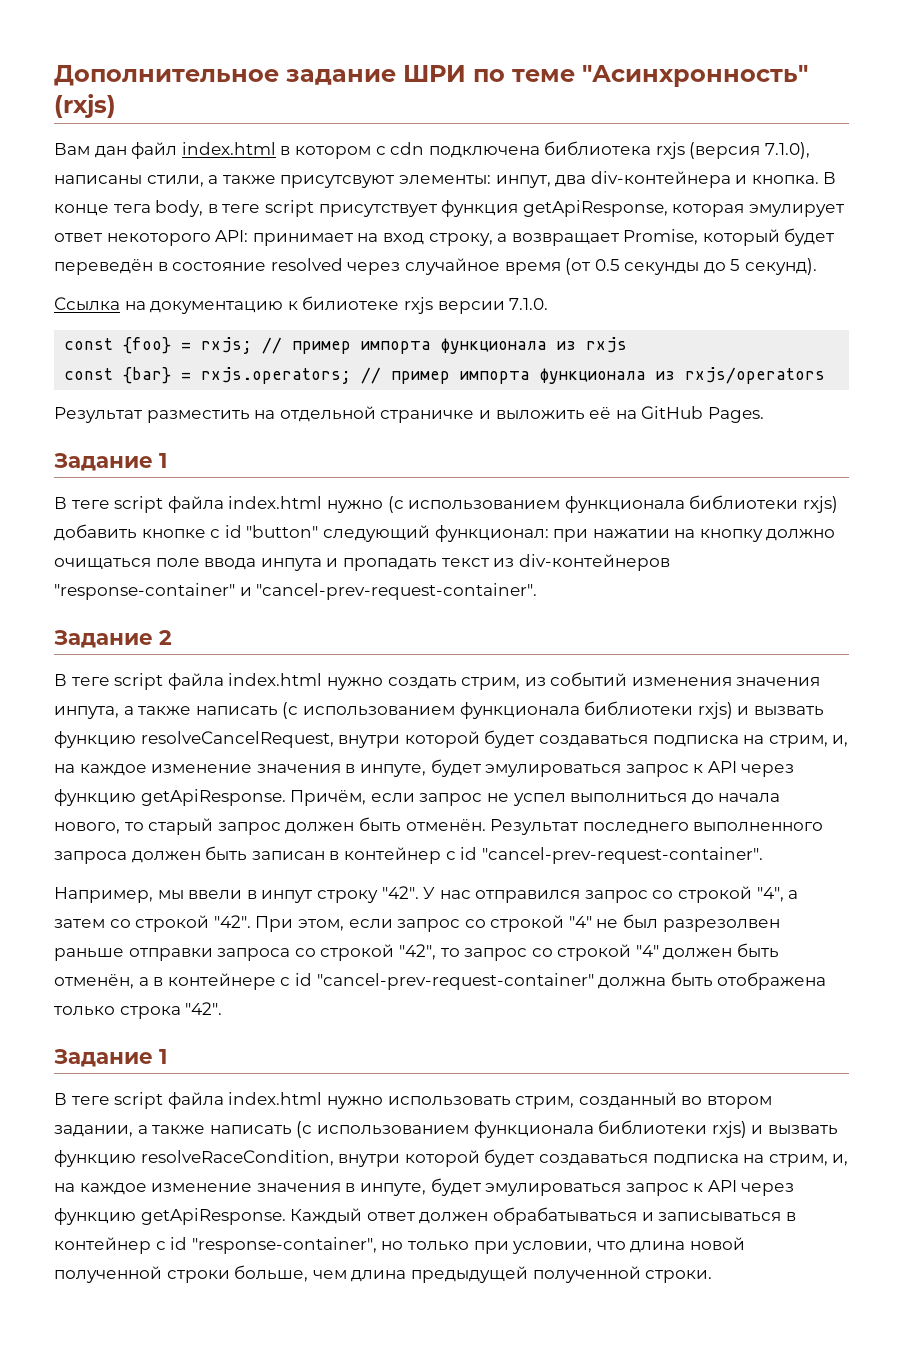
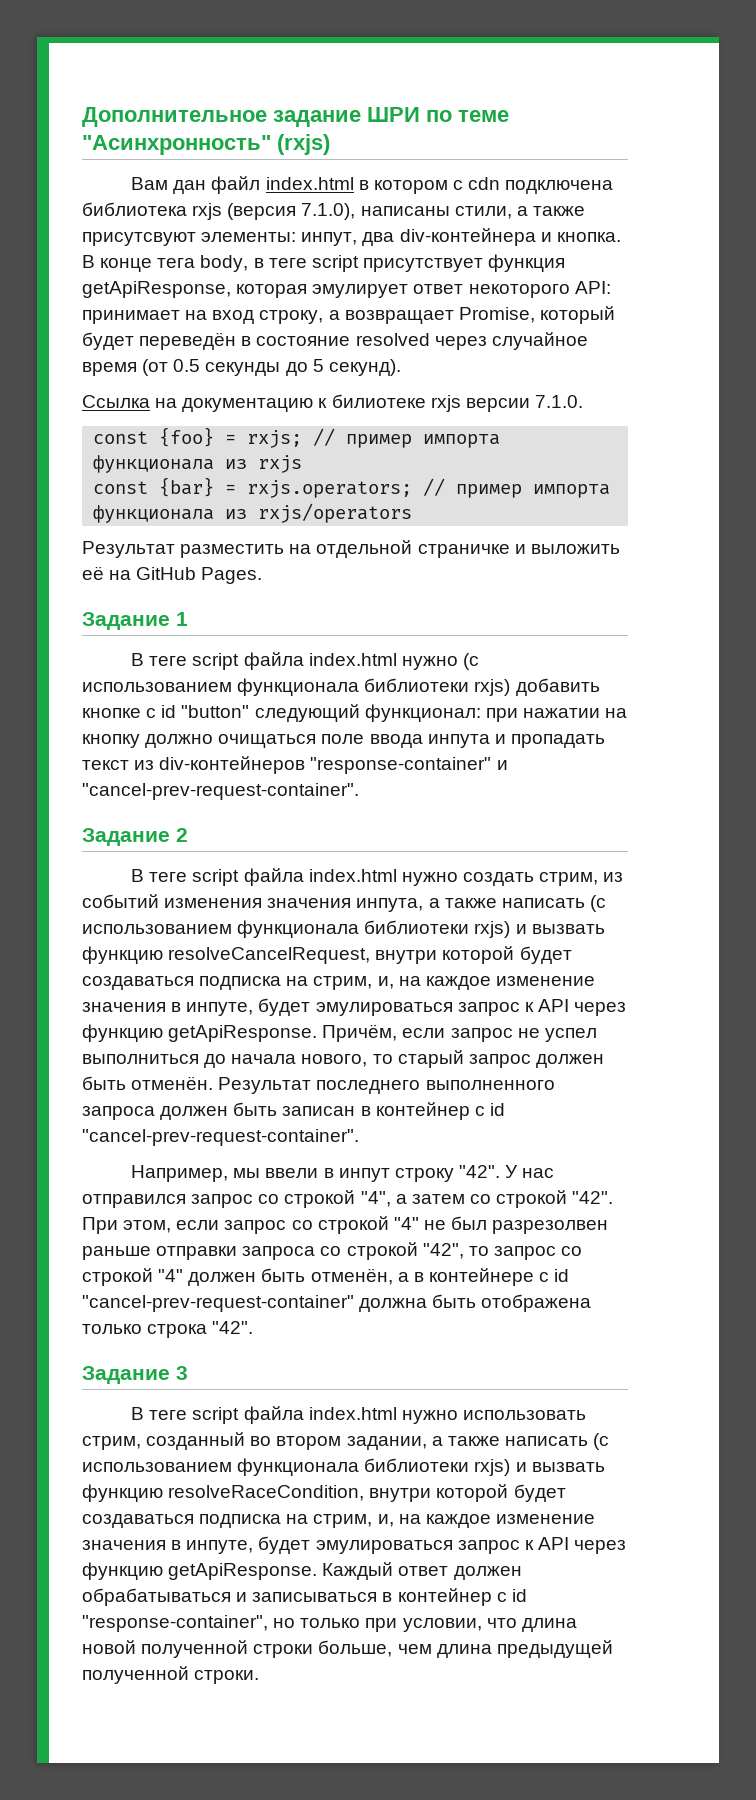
[159,1049,167,1064] 1 -> [176,1366,188,1380] 3

